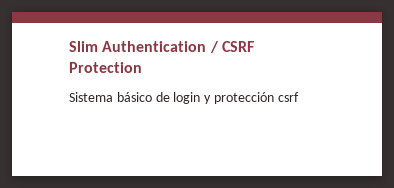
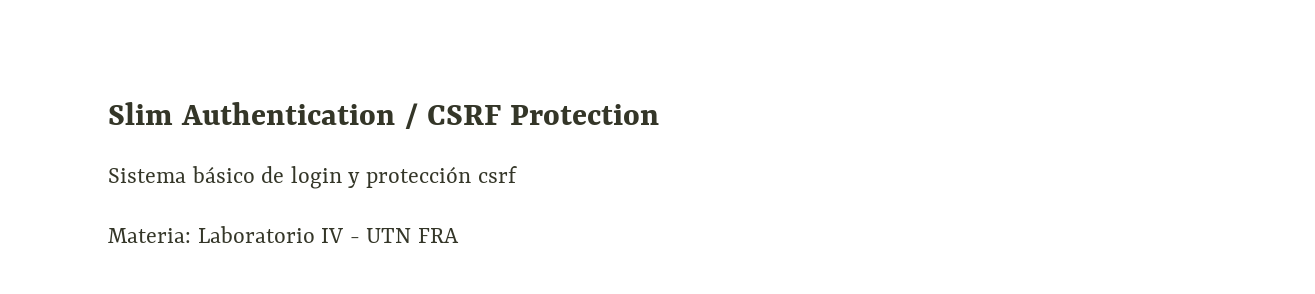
(299, 97) none -> [108,226,460,243] // Materia: Laboratorio IV - UTN FRA

